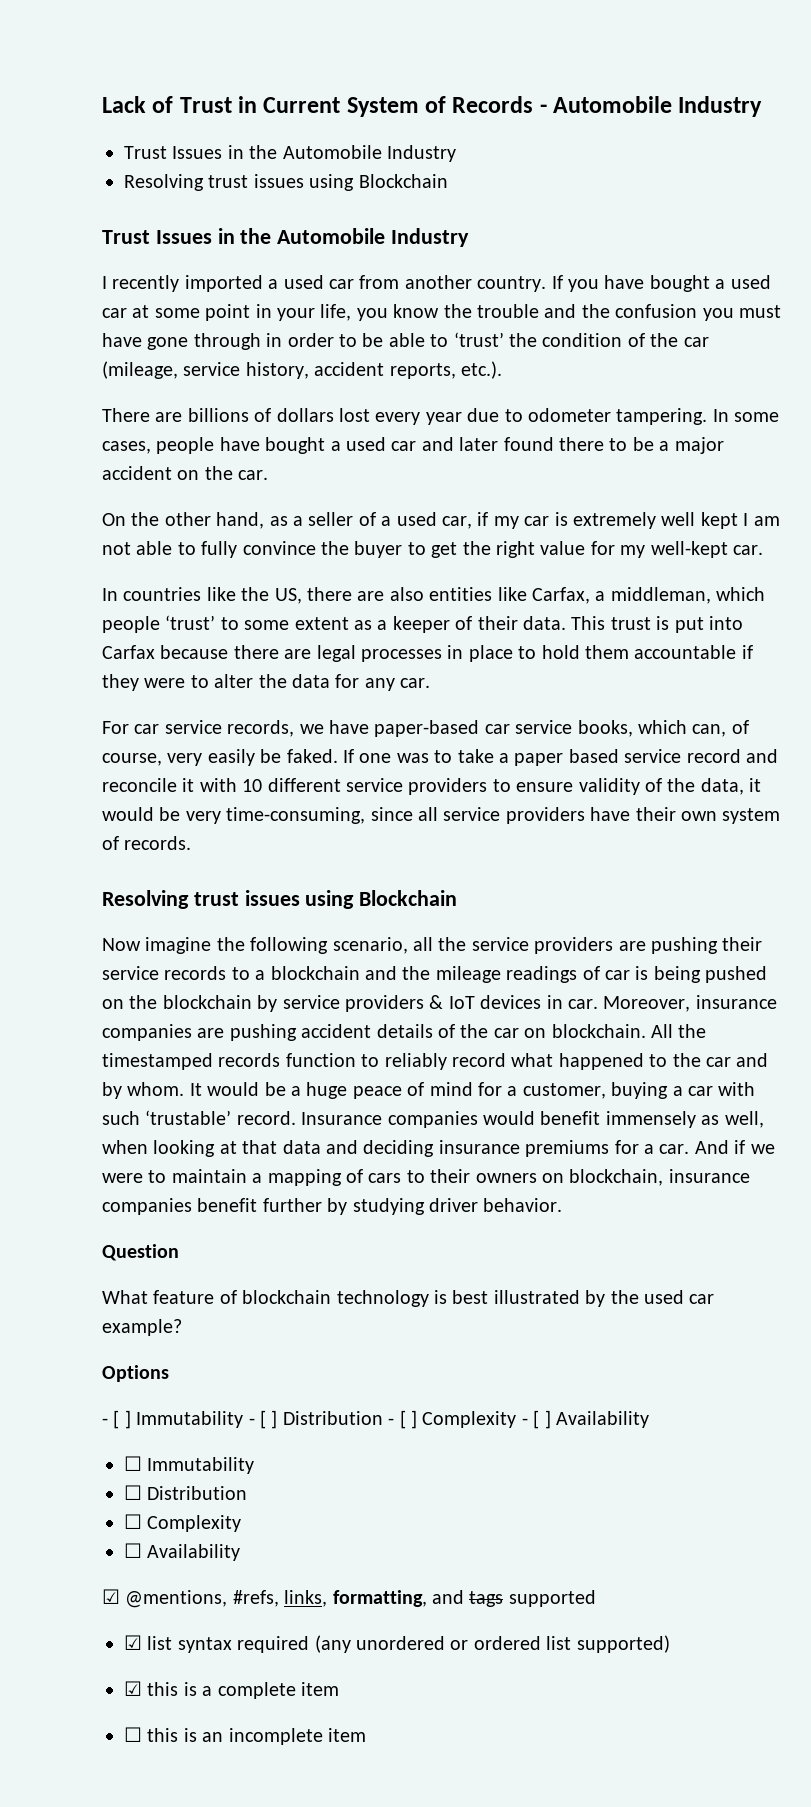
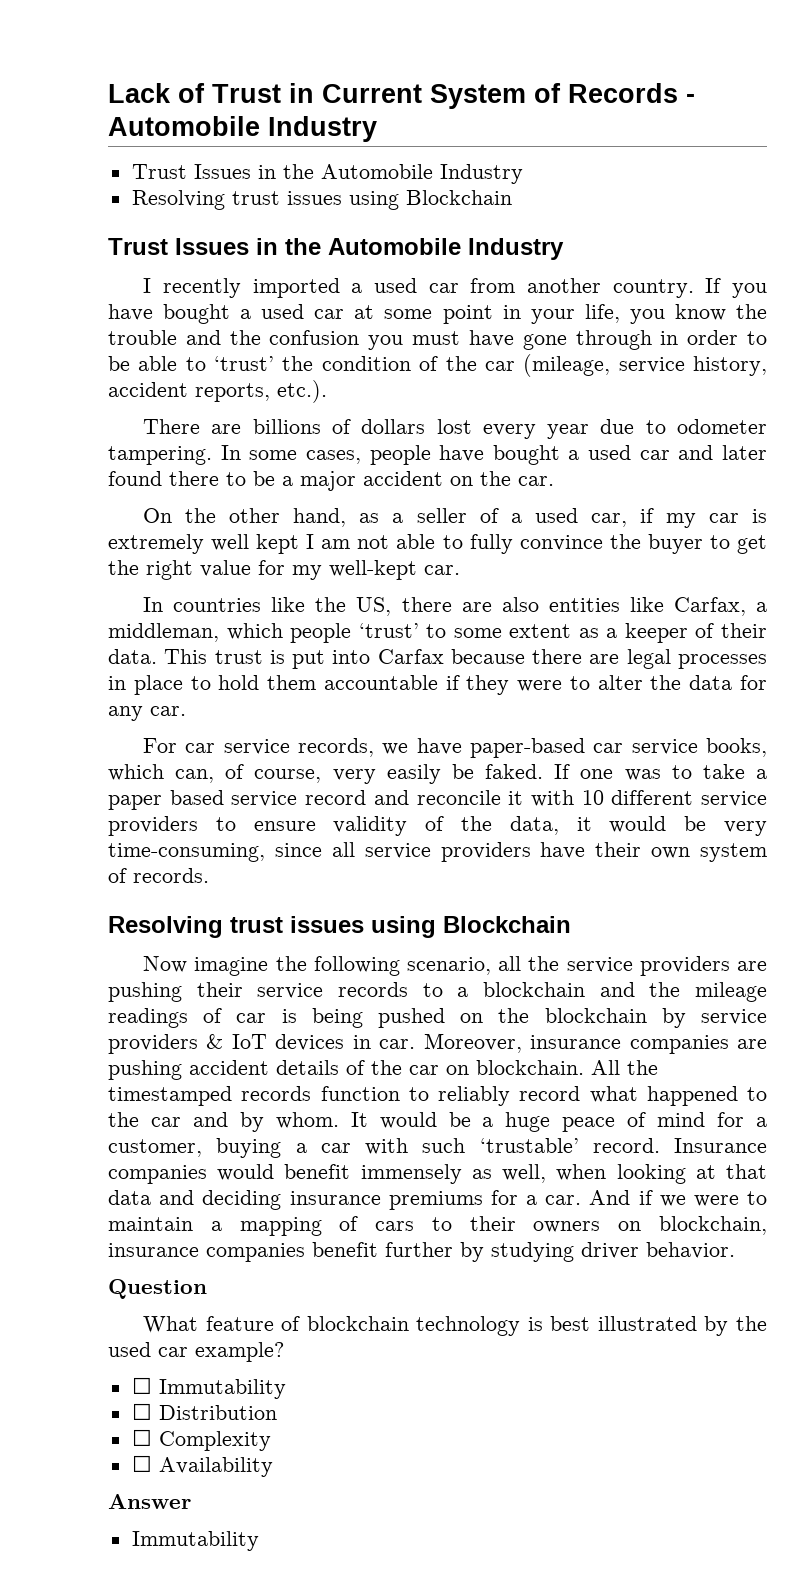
[102,1365,169,1382] [102,1410,649,1429] // Options // - [ ] Immutability - [ ] Distribution - [ ] Complexity - [ ] Availability -> (284, 1352) none
[102,1589,596,1608] [124,1635,670,1653] [124,1681,339,1699] [124,1727,366,1745] ☑ @mentions, #refs, links, formatting, and tags supported // ☑ list syntax required (any unordered or ordered list supported) // ☑ this is a complete item // ☐ this is an incomplete item -> [108,1494,191,1509] [131,1531,259,1551] Answer // Immutability

